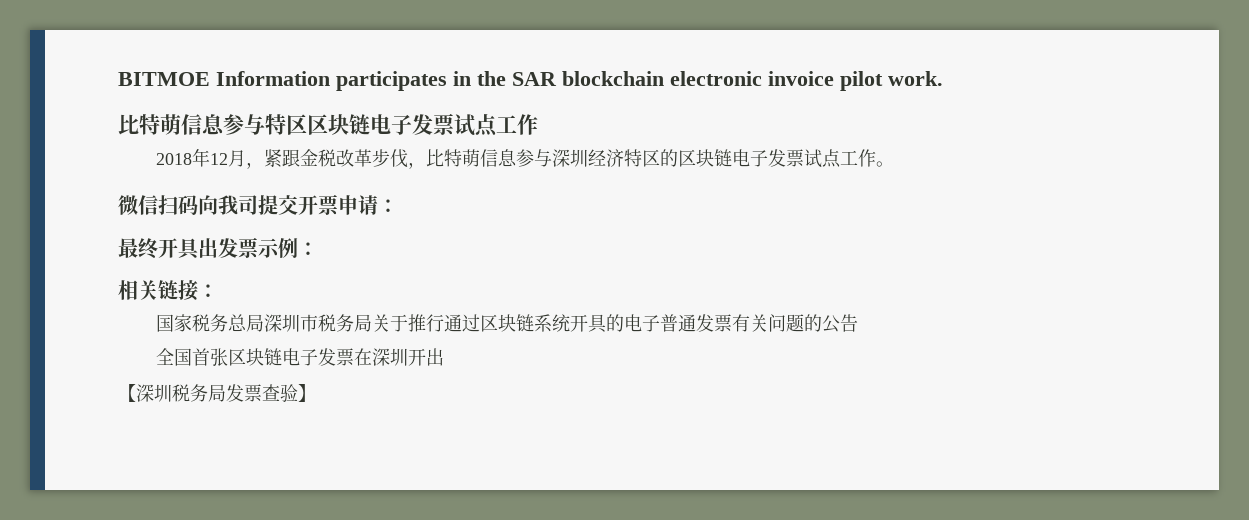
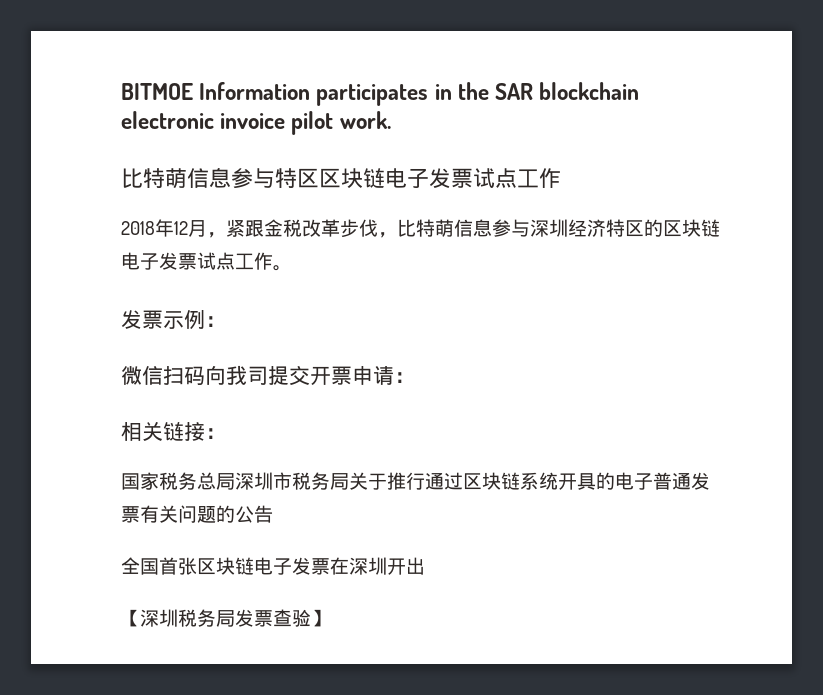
(895, 164) none -> [121,310,226,330] // 发票示例：
[118,237,318,260] // 最终开具出发票示例： -> (415, 377) none

